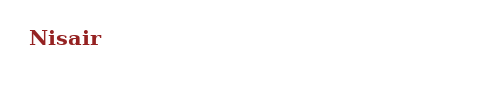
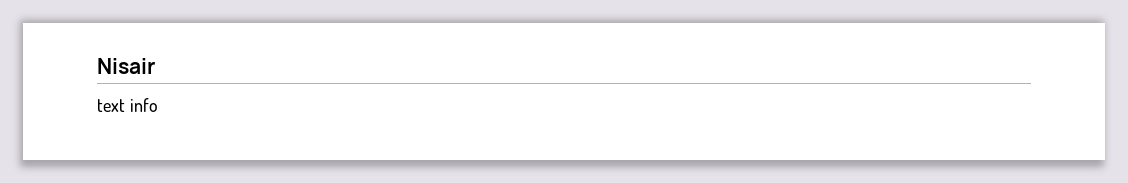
(102, 37) none -> [97,98,158,112] // text info

